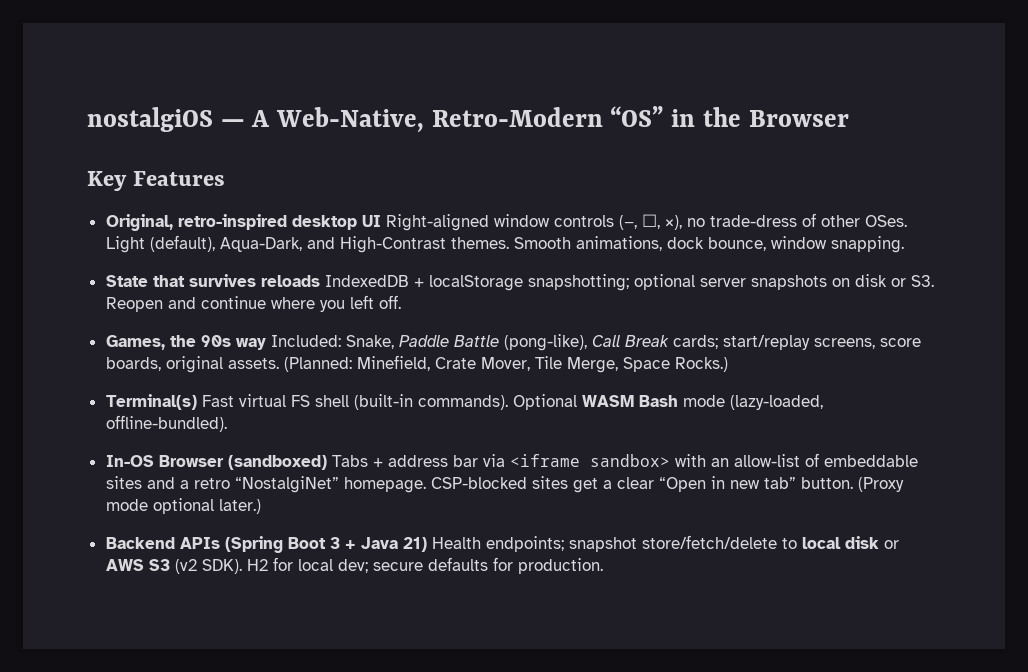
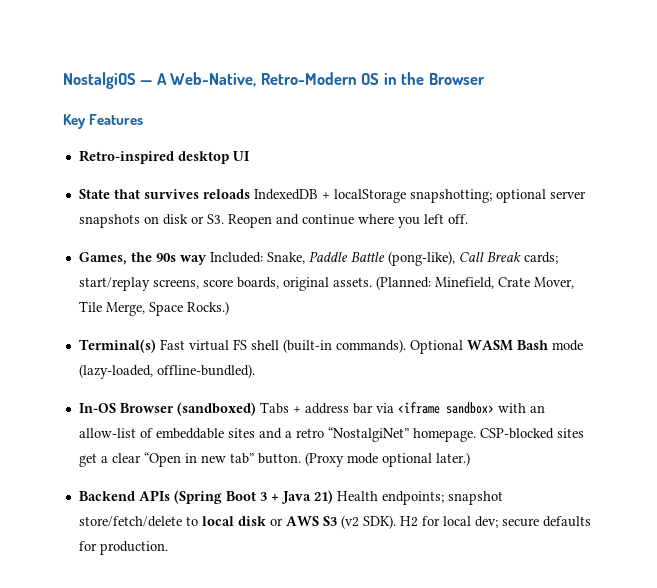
[87,107,213,132] nostalgiOS -> [63,72,136,89] NostalgiOS
[610,106,664,127] “OS” -> [361,73,380,85] OS
[105,214,287,231] Original, retro-inspired -> [78,150,174,164] Retro-inspired
[385,213,907,231] [105,235,904,253] Right-aligned window controls (−, ☐, ×), no trade-dress of other OSes. Light (default), Aqua-Dark, and High-Contrast themes. Smooth animations, dock bounce, window snapping. -> (250, 156) none

